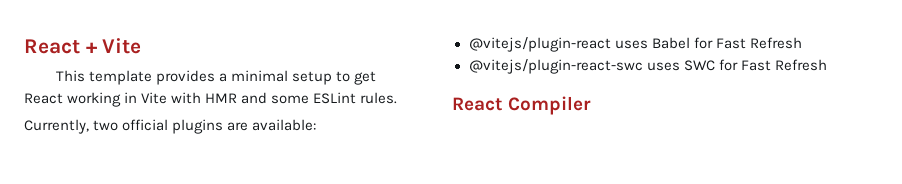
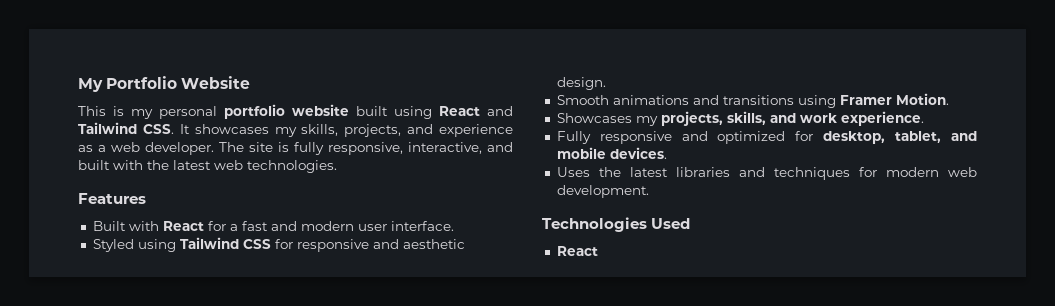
[24,38,142,54] [56,70,377,85] [24,92,398,107] [24,119,317,134] [468,37,802,52] [468,59,827,74] [452,96,592,115] React + Vite // This template provides a minimal setup to get React working in Vite with HMR and some ESLint rules. // Currently, two official plugins are available: // @vitejs/plugin-react uses Babel for Fast Refresh // @vitejs/plugin-react-swc uses SWC for Fast Refresh // React Compiler -> [78,76,251,92] [78,104,513,119] [78,122,513,137] [78,142,513,155] [78,160,337,173] [78,193,146,204] [92,221,454,231] [92,237,465,252] [556,77,606,90] [556,93,949,108] [556,111,924,126] [556,131,977,144] [556,147,667,159] [556,167,977,180] [556,185,649,198] [542,217,691,232] [556,246,598,256] My Portfolio Website // This is my personal portfolio website built using React and Tailwind CSS. It showcases my skills, projects, and experience as a web developer. The site is fully responsive, interactive, and built with the latest web technologies. // Features // Built with React for a fast and modern user interface. // Styled using Tailwind CSS for responsive and aesthetic design. // Smooth animations and transitions using Framer Motion. // Showcases my projects, skills, and work experience. // Fully responsive and optimized for desktop, tablet, and mobile devices. // Uses the latest libraries and techniques for modern web development. // Technologies Used // React

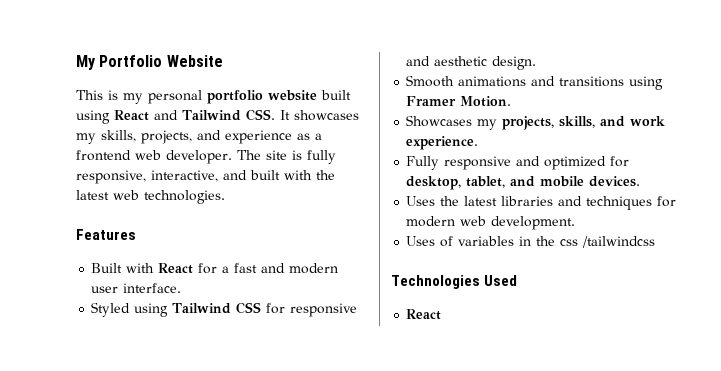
(106, 148) none -> [76,150,131,161] frontend
(649, 191) none -> [406,236,656,248] // Uses of variables in the css /tailwindcss

